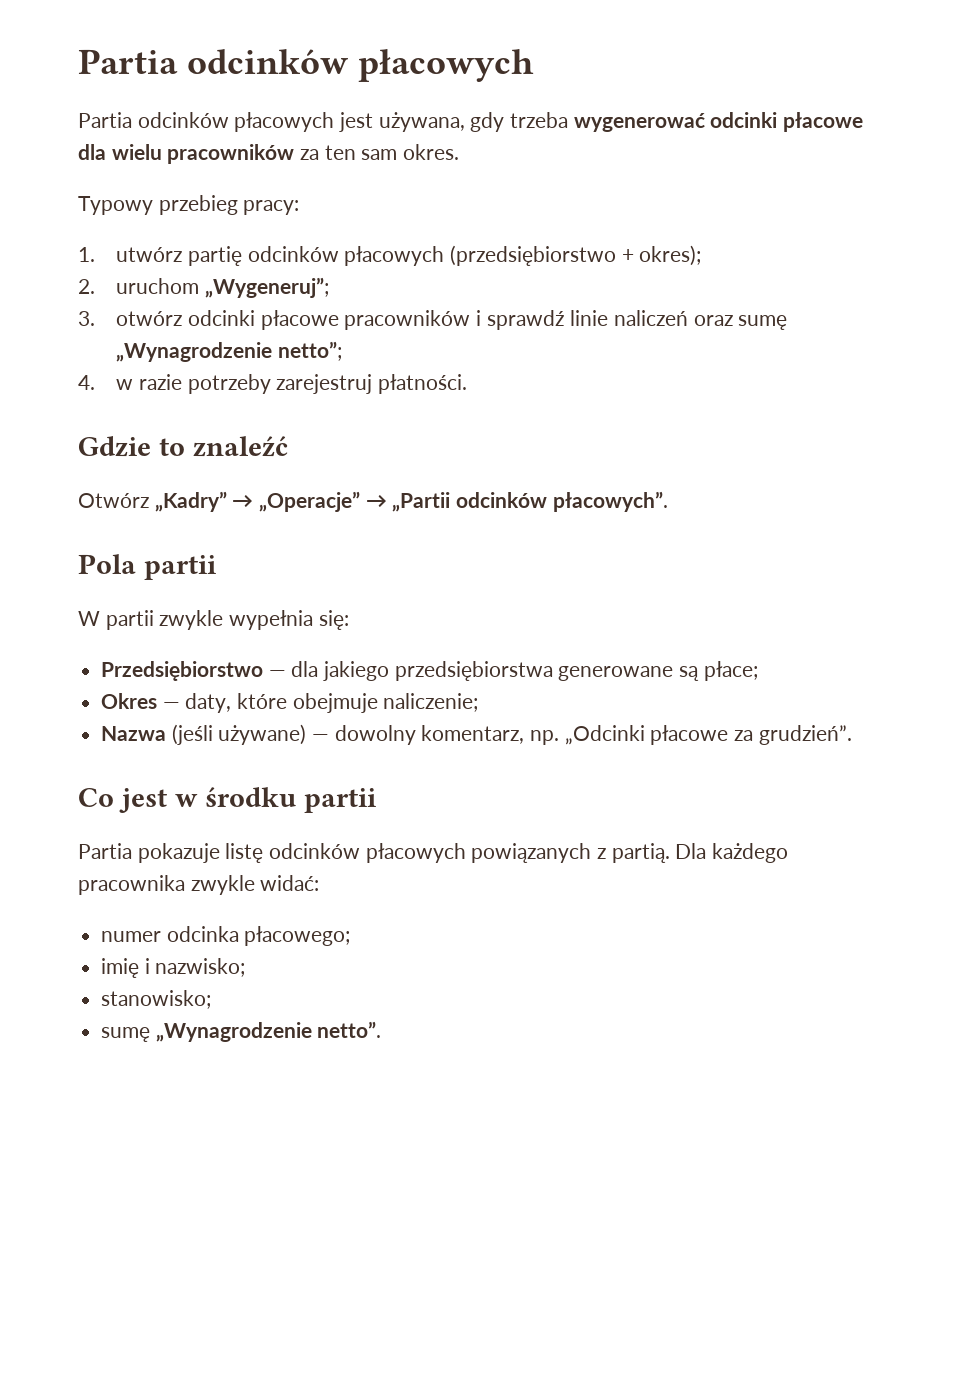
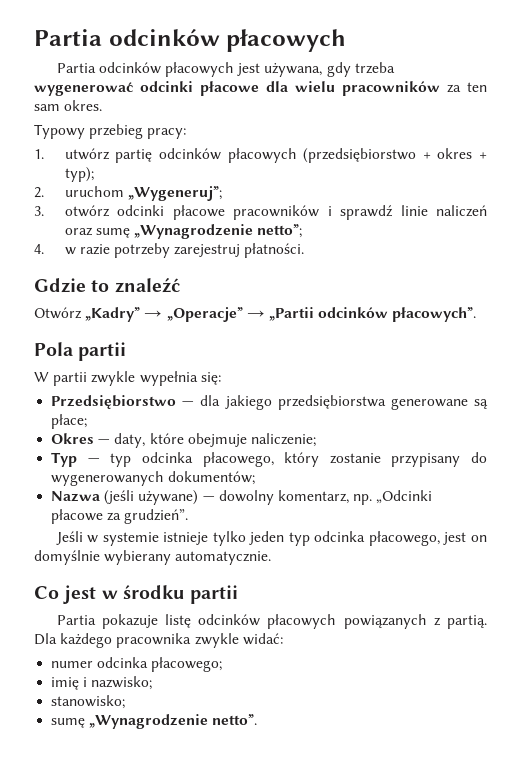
[639,245,702,266] okres); -> [437,148,488,159] [64,167,94,182] okres + typ);
(479, 702) none -> [51,452,487,467] [51,471,256,486] // Typ — typ odcinka płacowego, który zostanie przypisany do wygenerowanych dokumentów;
(852, 735) none -> [55,531,488,546] [34,550,272,565] // Jeśli w systemie istnieje tylko jeden typ odcinka płacowego, jest on domyślnie wybierany automatycznie.

